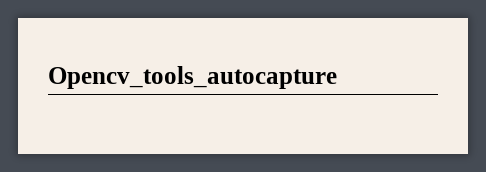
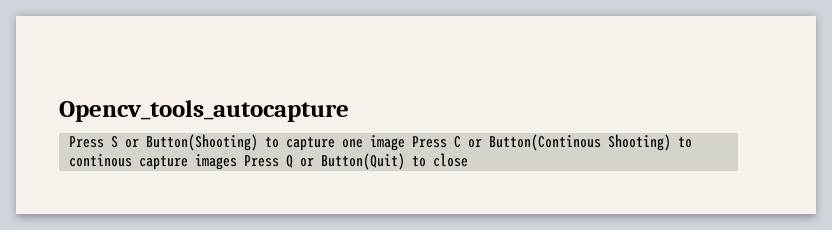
(337, 77) none -> [68,134,692,151] [68,153,468,170] // Press S or Button(Shooting) to capture one image Press C or Button(Continous Shooting) to continous capture images Press Q or Button(Quit) to close

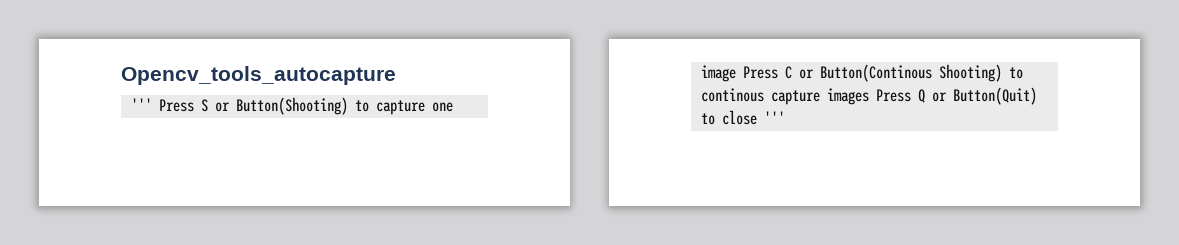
(349, 111) none -> [130,98,152,111] '''
(468, 160) none -> [763,111,785,124] '''

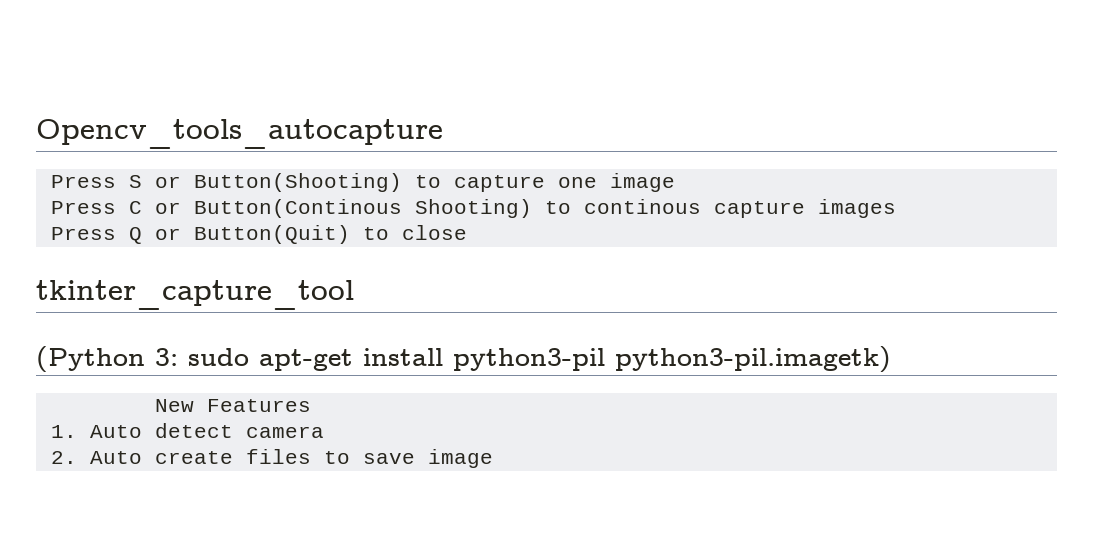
[130,98,152,111] ''' -> (443, 134) none
(736, 73) none -> (675, 182) //
(869, 96) none -> (896, 208) //
[763,111,785,124] ''' -> [36,280,354,310] [36,346,891,373] [154,399,311,412] [50,423,324,438] [50,449,493,468] // tkinter_capture_tool // (Python 3: sudo apt-get install python3-pil python3-pil.imagetk) // New Features // 1. Auto detect camera // 2. Auto create files to save image

